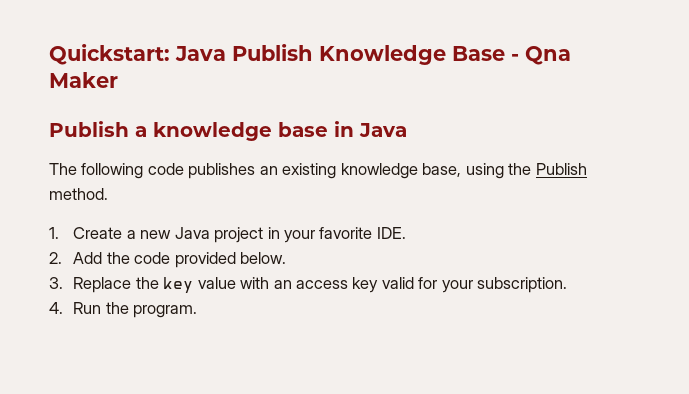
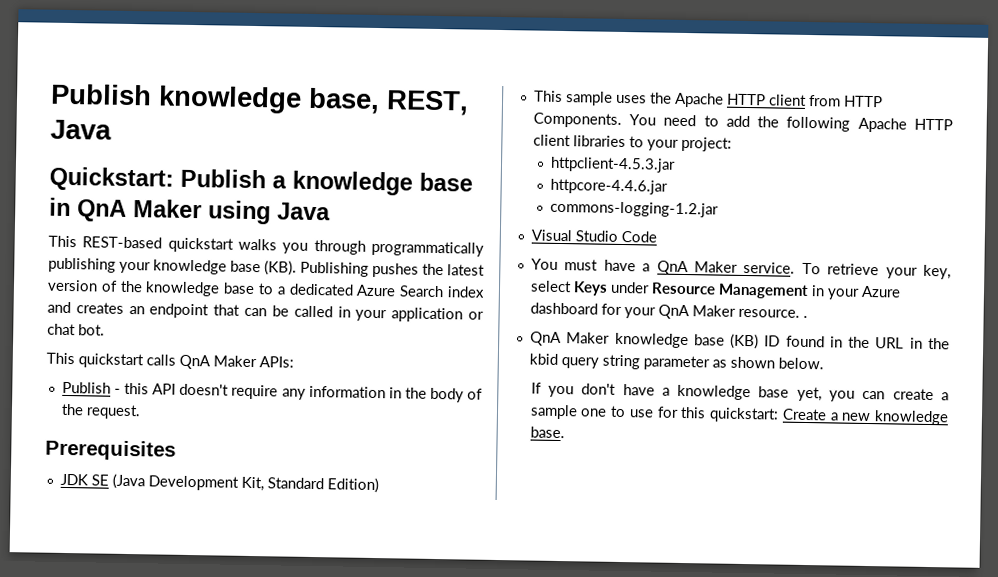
[49,44,571,65] [49,72,118,88] Quickstart: Java Publish Knowledge Base - Qna Maker // -> [50,83,469,116] [50,119,112,140] [49,166,174,192] Publish knowledge base, REST, Java // Quickstart:
[359,123,407,137] [49,163,587,179] [49,188,108,200] [49,227,406,243] [49,252,287,268] [49,277,568,294] [49,302,198,318] Java // The following code publishes an existing knowledge base, using the Publish method. // 1. Create a new Java project in your favorite IDE. // 2. Add the code provided below. // 3. Replace the key value with an access key valid for your subscription. // 4. Run the program. -> [77,199,331,225] [48,235,484,257] [48,257,485,278] [47,279,486,298] [47,301,484,323] [47,323,105,336] [46,352,294,370] [61,381,484,403] [60,403,141,420] [45,439,176,461] [59,473,379,494] [533,90,883,108] [532,112,953,133] [532,134,732,152] [549,156,676,173] [549,178,668,195] [549,200,719,218] [530,229,657,243] [530,258,951,280] [529,280,901,300] [529,302,808,320] [529,331,950,350] [528,353,824,371] [530,382,950,402] [529,404,949,426] [529,426,565,439] QnA Maker using Java // This REST-based quickstart walks you through programmatically publishing your knowledge base (KB). Publishing pushes the latest version of the knowledge base to a dedicated Azure Search index and creates an endpoint that can be called in your application or chat bot. // This quickstart calls QnA Maker APIs: // Publish - this API doesn't require any information in the body of the request. // Prerequisites // JDK SE (Java Development Kit, Standard Edition) // This sample uses the Apache HTTP client from HTTP Components. You need to add the following Apache HTTP client libraries to your project: // httpclient-4.5.3.jar // httpcore-4.4.6.jar // commons-logging-1.2.jar // Visual Studio Code // You must have a QnA Maker service. To retrieve your key, select Keys under Resource Management in your Azure dashboard for your QnA Maker resource. . // QnA Maker knowledge base (KB) ID found in the URL in the kbid query string parameter as shown below. // If you don't have a knowledge base yet, you can create a sample one to use for this quickstart: Create a new knowledge base.

